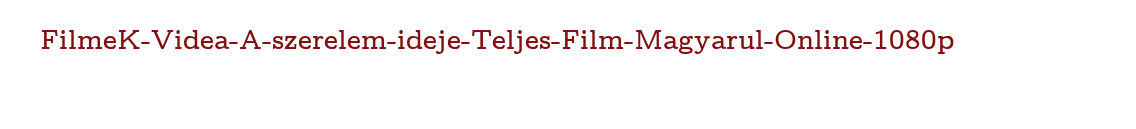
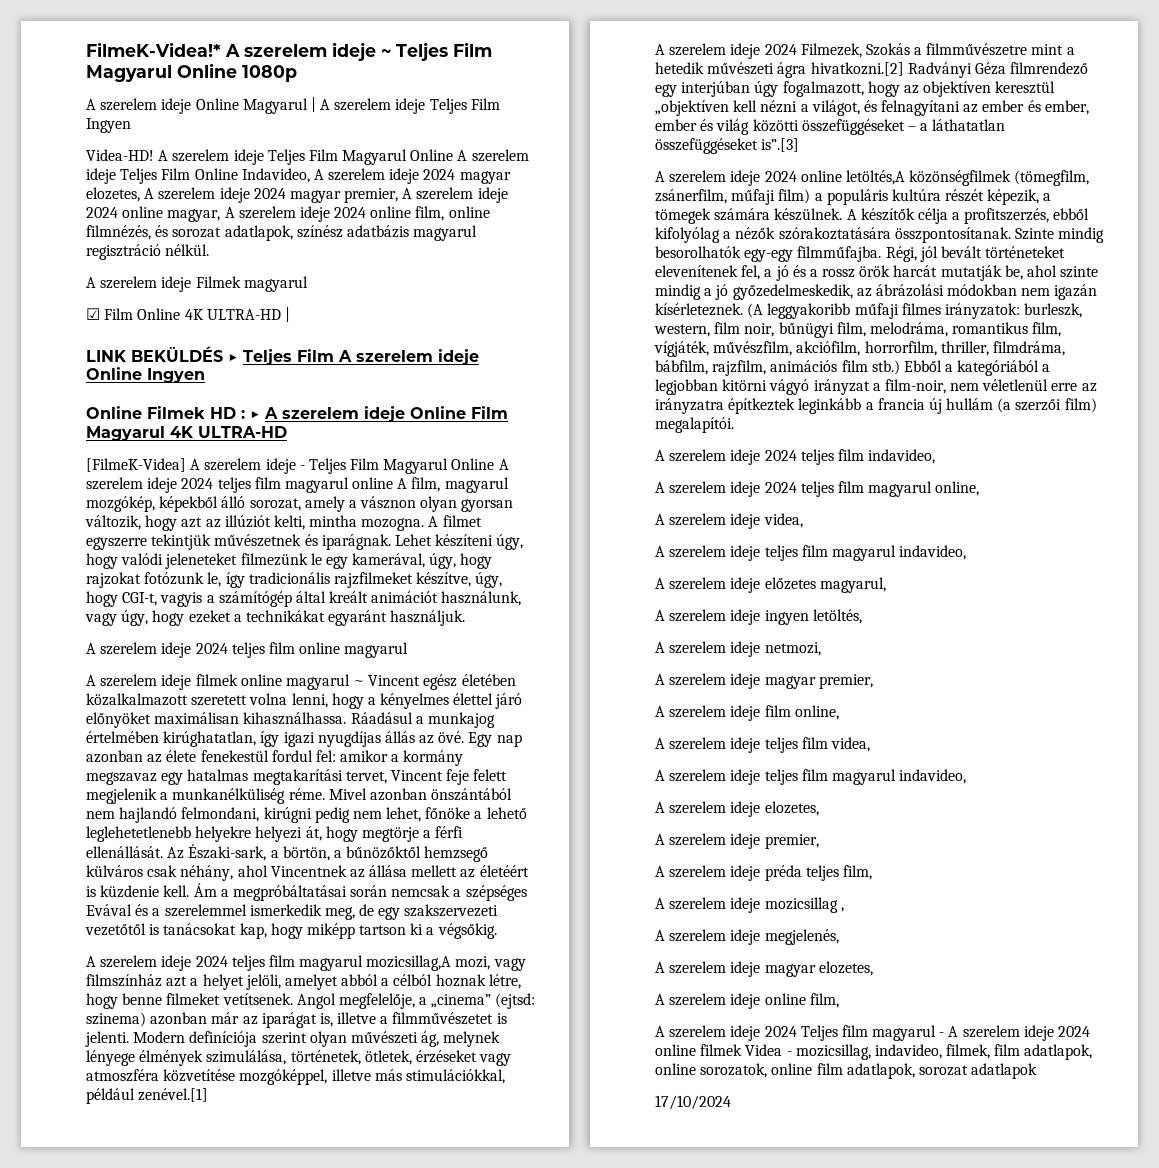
[40,30,954,54] FilmeK-Videa-A-szerelem-ideje-Teljes-Film-Magyarul-Online-1080p -> [86,42,492,61] [86,63,297,82] [86,97,500,114] [86,118,131,133] [86,149,529,165] [86,168,511,184] [86,187,508,203] [86,206,490,222] [86,225,478,241] [86,244,210,260] [86,276,308,292] [86,307,290,322] [86,346,479,365] [86,367,205,383] [86,406,508,422] [86,426,287,441] [86,458,509,474] [86,477,509,493] [86,496,514,512] [85,515,482,531] [86,534,524,550] [86,553,493,569] [86,572,503,588] [86,591,522,607] [85,610,466,626] [86,642,409,658] [86,674,516,690] [86,693,523,709] [86,712,495,728] [86,731,522,747] [86,750,464,766] [86,769,508,785] [86,788,513,804] [86,807,527,823] [86,826,464,842] [86,844,489,862] [86,865,529,881] [86,883,527,901] [86,904,499,920] [85,923,497,939] [86,955,526,971] [86,974,521,990] [86,993,536,1009] [86,1012,507,1028] [85,1031,501,1047] [86,1050,512,1066] [86,1069,505,1085] [86,1088,209,1104] [655,43,1075,59] [655,62,1089,78] [655,81,1056,97] [655,100,1089,116] [655,119,1006,135] [655,138,800,154] [655,170,1090,186] [655,189,1052,205] [655,208,1090,224] [655,227,1105,243] [655,246,1066,262] [655,265,1099,281] [655,284,1098,300] [655,303,1083,319] [654,322,1062,338] [654,341,1065,357] [655,360,1051,376] [655,379,1097,395] [655,398,1097,414] [655,417,734,433] [655,449,936,465] [655,481,980,497] [655,513,803,529] [655,545,967,561] [655,577,886,593] [655,609,862,625] [655,641,821,657] [655,673,873,689] [655,705,839,721] [655,737,870,753] [655,769,967,785] [655,801,819,817] [655,833,819,849] [655,865,872,881] [655,897,844,913] [655,929,839,945] [655,961,873,977] [655,993,839,1009] [655,1025,1091,1041] [655,1044,1093,1060] [655,1063,1038,1079] [655,1095,731,1110] FilmeK-Videa!* A szerelem ideje ~ Teljes Film Magyarul Online 1080p // A szerelem ideje Online Magyarul | A szerelem ideje Teljes Film Ingyen // Videa-HD! A szerelem ideje Teljes Film Magyarul Online A szerelem ideje Teljes Film Online Indavideo, A szerelem ideje 2024 magyar elozetes, A szerelem ideje 2024 magyar premier, A szerelem ideje 2024 online magyar, A szerelem ideje 2024 online film, online filmnézés, és sorozat adatlapok, színész adatbázis magyarul regisztráció nélkül. // A szerelem ideje Filmek magyarul // ☑ Film Online 4K ULTRA-HD | // LINK BEKÜLDÉS ▶ Teljes Film A szerelem ideje Online Ingyen // Online Filmek HD : ▶ A szerelem ideje Online Film Magyarul 4K ULTRA-HD // [FilmeK-Videa] A szerelem ideje - Teljes Film Magyarul Online A szerelem ideje 2024 teljes film magyarul online A film, magyarul mozgókép, képekből álló sorozat, amely a vásznon olyan gyorsan változik, hogy azt az illúziót kelti, mintha mozogna. A filmet egyszerre tekintjük művészetnek és iparágnak. Lehet készíteni úgy, hogy valódi jeleneteket filmezünk le egy kamerával, úgy, hogy rajzokat fotózunk le, így tradicionális rajzfilmeket készítve, úgy, hogy CGI-t, vagyis a számítógép által kreált animációt használunk, vagy úgy, hogy ezeket a technikákat egyaránt használjuk. // A szerelem ideje 2024 teljes film online magyarul // A szerelem ideje filmek online magyarul ~ Vincent egész életében közalkalmazott szeretett volna lenni, hogy a kényelmes élettel járó előnyöket maximálisan kihasználhassa. Ráadásul a munkajog értelmében kirúghatatlan, így igazi nyugdíjas állás az övé. Egy nap azonban az élete fenekestül fordul fel: amikor a kormány megszavaz egy hatalmas megtakarítási tervet, Vincent feje felett megjelenik a munkanélküliség réme. Mivel azonban önszántából nem hajlandó felmondani, kirúgni pedig nem lehet, főnöke a lehető leglehetetlenebb helyekre helyezi át, hogy megtörje a férfi ellenállását. Az Északi-sark, a börtön, a bűnözőktől hemzsegő külváros csak néhány, ahol Vincentnek az állása mellett az életéért is küzdenie kell. Ám a megpróbáltatásai során nemcsak a szépséges Evával és a szerelemmel ismerkedik meg, de egy szakszervezeti vezetőtől is tanácsokat kap, hogy miképp tartson ki a végsőkig. // A szerelem ideje 2024 teljes film magyarul mozicsillag,A mozi, vagy filmszínház azt a helyet jelöli, amelyet abból a célból hoznak létre, hogy benne filmeket vetítsenek. Angol megfelelője, a „cinema” (ejtsd: szinema) azonban már az iparágat is, illetve a filmművészetet is jelenti. Modern definíciója szerint olyan művészeti ág, melynek lényege élmények szimulálása, történetek, ötletek, érzéseket vagy atmoszféra közvetítése mozgóképpel, illetve más stimulációkkal, például zenével.[1] // A szerelem ideje 2024 Filmezek, Szokás a filmművészetre mint a hetedik művészeti ágra hivatkozni.[2] Radványi Géza filmrendező egy interjúban úgy fogalmazott, hogy az objektíven keresztül „objektíven kell nézni a világot, és felnagyítani az ember és ember, ember és világ közötti összefüggéseket – a láthatatlan összefüggéseket is”.[3] // A szerelem ideje 2024 online letöltés,A közönségfilmek (tömegfilm, zsánerfilm, műfaji film) a populáris kultúra részét képezik, a tömegek számára készülnek. A készítők célja a profitszerzés, ebből kifolyólag a nézők szórakoztatására összpontosítanak. Szinte mindig besorolhatók egy-egy filmműfajba. Régi, jól bevált történeteket elevenítenek fel, a jó és a rossz örök harcát mutatják be, ahol szinte mindig a jó győzedelmeskedik, az ábrázolási módokban nem igazán kísérleteznek. (A leggyakoribb műfaji filmes irányzatok: burleszk, western, film noir, bűnügyi film, melodráma, romantikus film, vígjáték, művészfilm, akciófilm, horrorfilm, thriller, filmdráma, bábfilm, rajzfilm, animációs film stb.) Ebből a kategóriából a legjobban kitörni vágyó irányzat a film-noir, nem véletlenül erre az irányzatra építkeztek leginkább a francia új hullám (a szerzői film) megalapítói. // A szerelem ideje 2024 teljes film indavideo, // A szerelem ideje 2024 teljes film magyarul online, // A szerelem ideje videa, // A szerelem ideje teljes film magyarul indavideo, // A szerelem ideje előzetes magyarul, // A szerelem ideje ingyen letöltés, // A szerelem ideje netmozi, // A szerelem ideje magyar premier, // A szerelem ideje film online, // A szerelem ideje teljes film videa, // A szerelem ideje teljes film magyarul indavideo, // A szerelem ideje elozetes, // A szerelem ideje premier, // A szerelem ideje préda teljes film, // A szerelem ideje mozicsillag , // A szerelem ideje megjelenés, // A szerelem ideje magyar elozetes, // A szerelem ideje online film, // A szerelem ideje 2024 Teljes film magyarul - A szerelem ideje 2024 online filmek Videa - mozicsillag, indavideo, filmek, film adatlapok, online sorozatok, online film adatlapok, sorozat adatlapok // 17/10/2024

